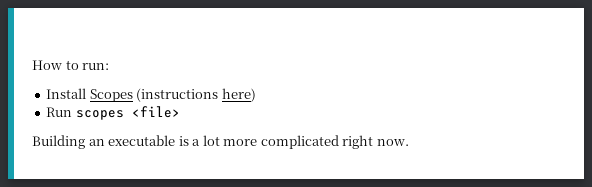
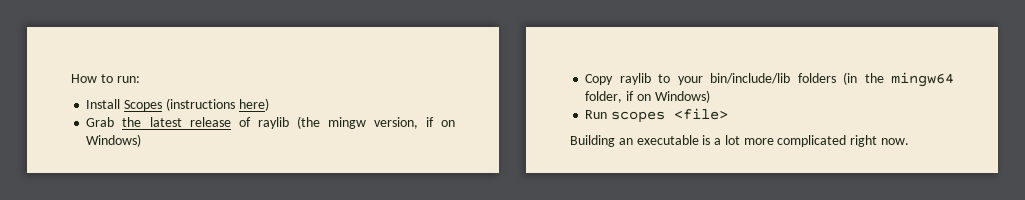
(256, 95) none -> [86,116,456,129] [86,134,142,147] [585,72,954,87] [585,90,710,103] // Grab the latest release of raylib (the mingw version, if on Windows) // Copy raylib to your bin/include/lib folders (in the mingw64 folder, if on Windows)

